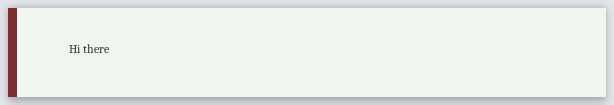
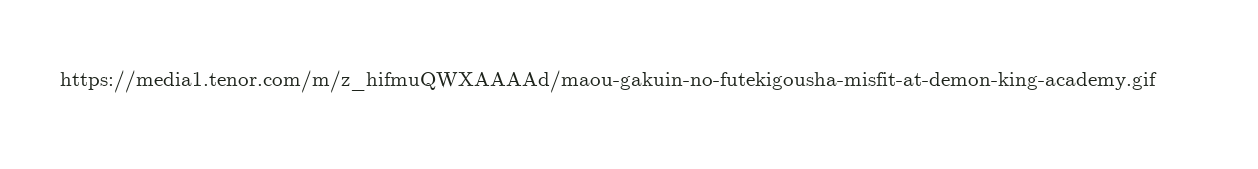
[69,44,111,53] Hi there -> [60,70,1157,93] https://media1.tenor.com/m/z_hifmuQWXAAAAd/maou-gakuin-no-futekigousha-misfit-at-demon-king-academy.gif

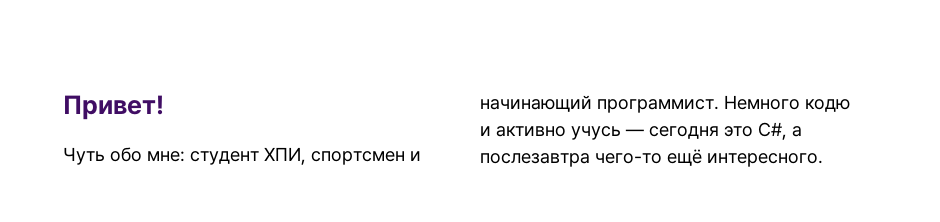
[60,70,1157,93] https://media1.tenor.com/m/z_hifmuQWXAAAAd/maou-gakuin-no-futekigousha-misfit-at-demon-king-academy.gif -> [63,95,164,120] [63,147,421,165] [480,95,850,113] [480,122,802,140] [480,149,823,167] Привет! // Чуть обо мне: студент ХПИ, спортсмен и начинающий программист. Немного кодю и активно учусь — сегодня это C#, а послезавтра чего-то ещё интересного.

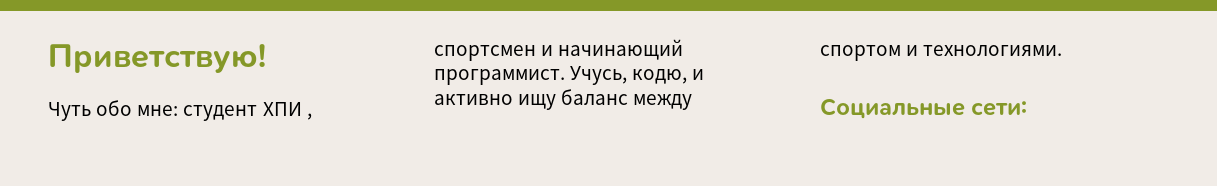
[63,95,164,120] Привет! -> [48,44,266,73] Приветствую!
[264,147,306,165] ХПИ, -> [262,102,312,120] ХПИ ,
[724,95,850,112] [480,122,802,140] [480,149,823,167] Немного кодю и активно учусь — сегодня это C#, а послезавтра чего-то ещё интересного. -> [570,66,705,85] [434,89,693,110] [820,45,1063,61] [820,98,1028,119] Учусь, кодю, и активно ищу баланс между спортом и технологиями. // Социальные сети:

